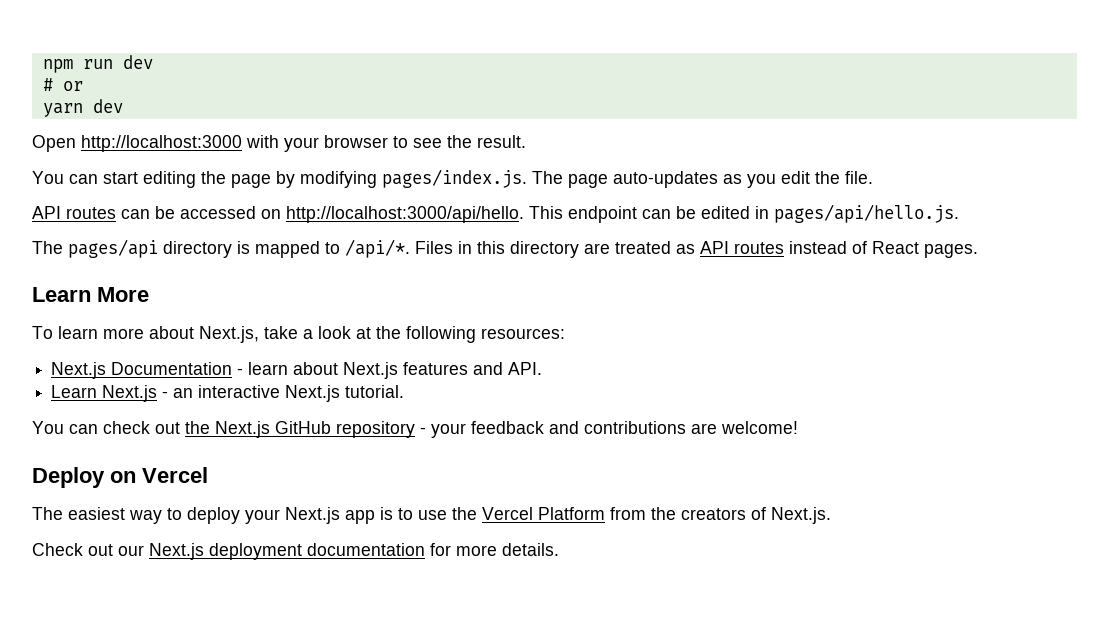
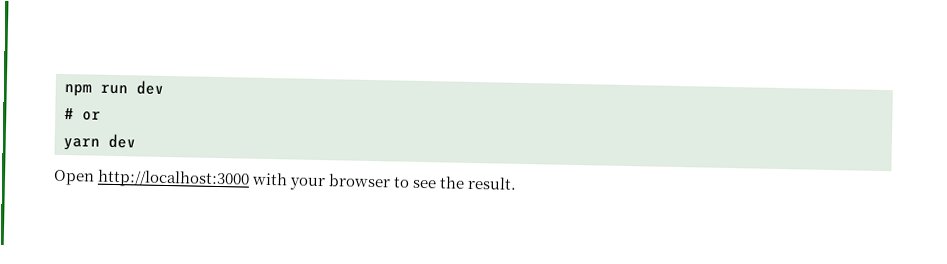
[32,169,873,188] [32,204,959,223] [32,239,978,258] [32,287,149,302] [32,326,565,343] [51,362,543,379] [51,385,405,402] [32,421,798,438] [32,467,208,488] [32,507,831,524] [32,543,559,560] // You can start editing the page by modifying pages/index.js. The page auto-updates as you edit the file. // API routes can be accessed on http://localhost:3000/api/hello. This endpoint can be edited in pages/api/hello.js. // The pages/api directory is mapped to /api/*. Files in this directory are treated as API routes instead of React pages. // Learn More // To learn more about Next.js, take a look at the following resources: // Next.js Documentation - learn about Next.js features and API. // Learn Next.js - an interactive Next.js tutorial. // You can check out the Next.js GitHub repository - your feedback and contributions are welcome! // Deploy on Vercel // The easiest way to deploy your Next.js app is to use the Vercel Platform from the creators of Next.js. // Check out our Next.js deployment documentation for more details. -> (518, 183) none

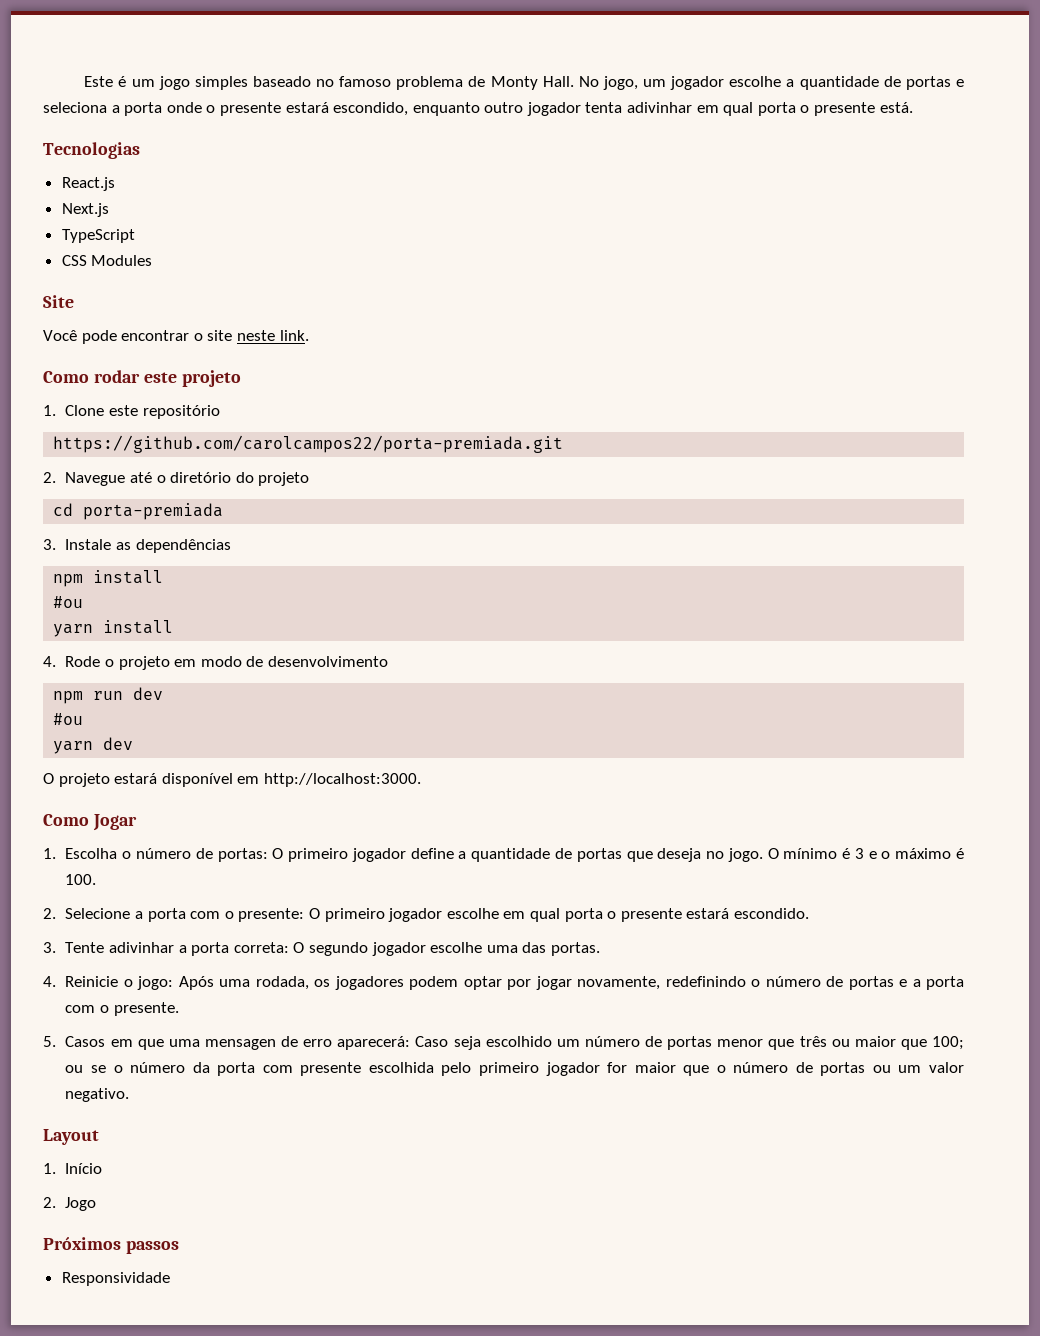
(64, 90) none -> [84,76,964,90] [43,102,913,116] [43,142,140,159] [61,177,115,191] [61,203,109,217] [61,229,135,243] [61,255,153,266] [43,295,74,308] [43,330,309,344] [43,370,241,387] [43,405,220,419] [53,435,564,453] [43,472,310,486] [53,503,224,520] [43,539,231,553] [53,570,164,587] [53,596,84,608] [53,620,174,637] [43,656,389,670] Este é um jogo simples baseado no famoso problema de Monty Hall. No jogo, um jogador escolhe a quantidade de portas e seleciona a porta onde o presente estará escondido, enquanto outro jogador tenta adivinhar em qual porta o presente está. // Tecnologias // React.js // Next.js // TypeScript // CSS Modules // Site // Você pode encontrar o site neste link. // Como rodar este projeto // 1. Clone este repositório // https://github.com/carolcampos22/porta-premiada.git // 2. Navegue até o diretório do projeto // cd porta-premiada // 3. Instale as dependências // npm install // #ou // yarn install // 4. Rode o projeto em modo de desenvolvimento //
[64,107,101,121] # or -> [53,713,84,725] #ou
[53,169,518,191] Open http://localhost:3000 with your browser to see the result. -> [43,773,421,787] [43,814,137,831] [43,848,964,862] [65,874,97,885] [43,908,809,922] [43,942,600,956] [43,976,965,990] [65,1002,179,1016] [43,1036,964,1050] [65,1062,964,1076] [65,1088,130,1102] [43,1129,99,1145] [43,1163,103,1174] [43,1197,97,1211] [43,1237,179,1254] [61,1272,170,1286] O projeto estará disponível em http://localhost:3000. // Como Jogar // 1. Escolha o número de portas: O primeiro jogador define a quantidade de portas que deseja no jogo. O mínimo é 3 e o máximo é 100. // 2. Selecione a porta com o presente: O primeiro jogador escolhe em qual porta o presente estará escondido. // 3. Tente adivinhar a porta correta: O segundo jogador escolhe uma das portas. // 4. Reinicie o jogo: Após uma rodada, os jogadores podem optar por jogar novamente, redefinindo o número de portas e a porta com o presente. // 5. Casos em que uma mensagen de erro aparecerá: Caso seja escolhido um número de portas menor que três ou maior que 100; ou se o número da porta com presente escolhida pelo primeiro jogador for maior que o número de portas ou um valor negativo. // Layout // 1. Início // 2. Jogo // Próximos passos // Responsividade

